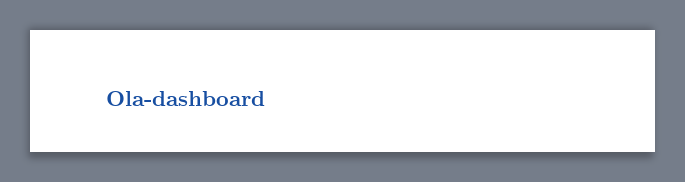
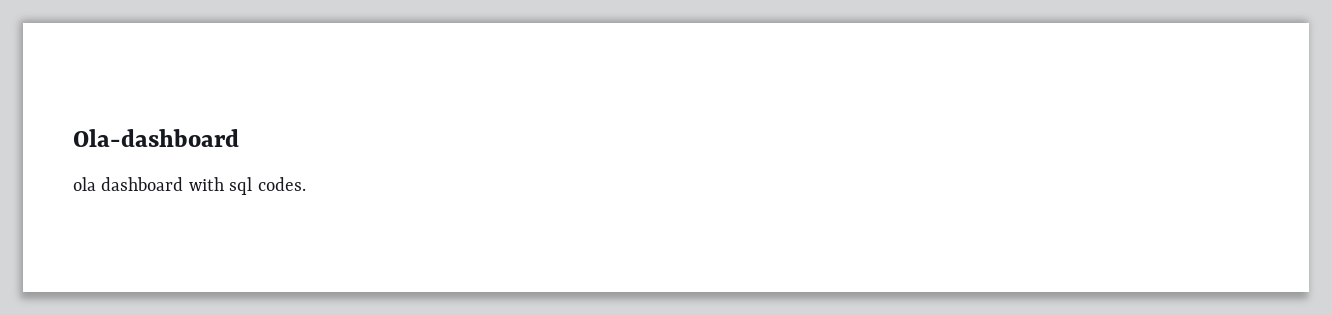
(265, 98) none -> [73,177,306,195] // ola dashboard with sql codes.

